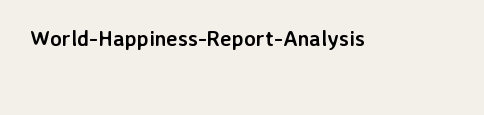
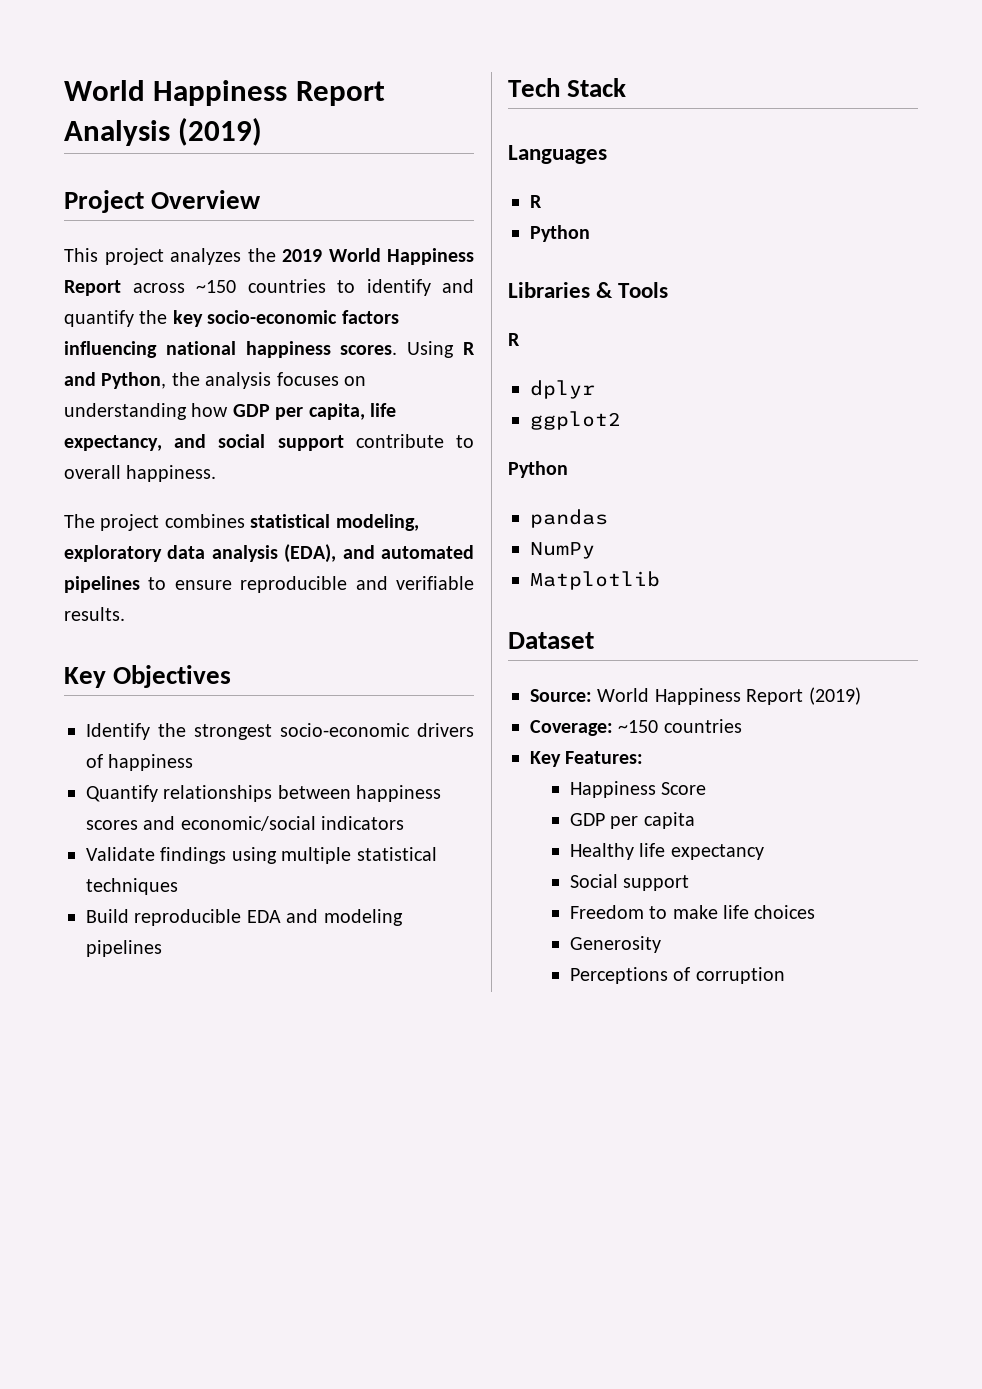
[30,30,365,50] World-Happiness-Report-Analysis -> [64,80,385,106] [64,117,263,146] [64,190,262,213] [64,248,474,265] [64,279,474,296] [64,310,399,327] [64,341,476,358] [64,372,366,389] [64,403,396,420] [64,434,474,451] [64,465,217,482] [64,514,419,531] [64,544,474,563] [64,576,474,593] [64,607,125,621] [64,665,232,688] [86,723,474,740] [86,754,194,771] [86,785,442,802] [86,816,405,831] [86,847,437,864] [86,878,178,895] [86,909,403,926] [86,940,162,957] [508,78,627,97] [508,145,607,164] [530,195,542,208] [530,225,590,242] [508,282,669,298] [508,333,520,346] [530,380,595,399] [530,411,621,430] [508,461,568,478] [530,509,608,528] [530,542,595,559] [530,571,660,590] [508,632,594,649] [530,687,861,705] [530,719,742,736] [530,751,644,767] [569,781,707,798] [569,812,695,829] [569,843,764,860] [569,874,690,891] [569,905,816,919] [569,936,661,953] [569,967,785,984] World Happiness Report Analysis (2019) // Project Overview // This project analyzes the 2019 World Happiness Report across ~150 countries to identify and quantify the key socio-economic factors influencing national happiness scores. Using R and Python, the analysis focuses on understanding how GDP per capita, life expectancy, and social support contribute to overall happiness. // The project combines statistical modeling, exploratory data analysis (EDA), and automated pipelines to ensure reproducible and verifiable results. // Key Objectives // Identify the strongest socio-economic drivers of happiness // Quantify relationships between happiness scores and economic/social indicators // Validate findings using multiple statistical techniques // Build reproducible EDA and modeling pipelines // Tech Stack // Languages // R // Python // Libraries & Tools // R // dplyr // ggplot2 // Python // pandas // NumPy // Matplotlib // Dataset // Source: World Happiness Report (2019) // Coverage: ~150 countries // Key Features: // Happiness Score // GDP per capita // Healthy life expectancy // Social support // Freedom to make life choices // Generosity // Perceptions of corruption

